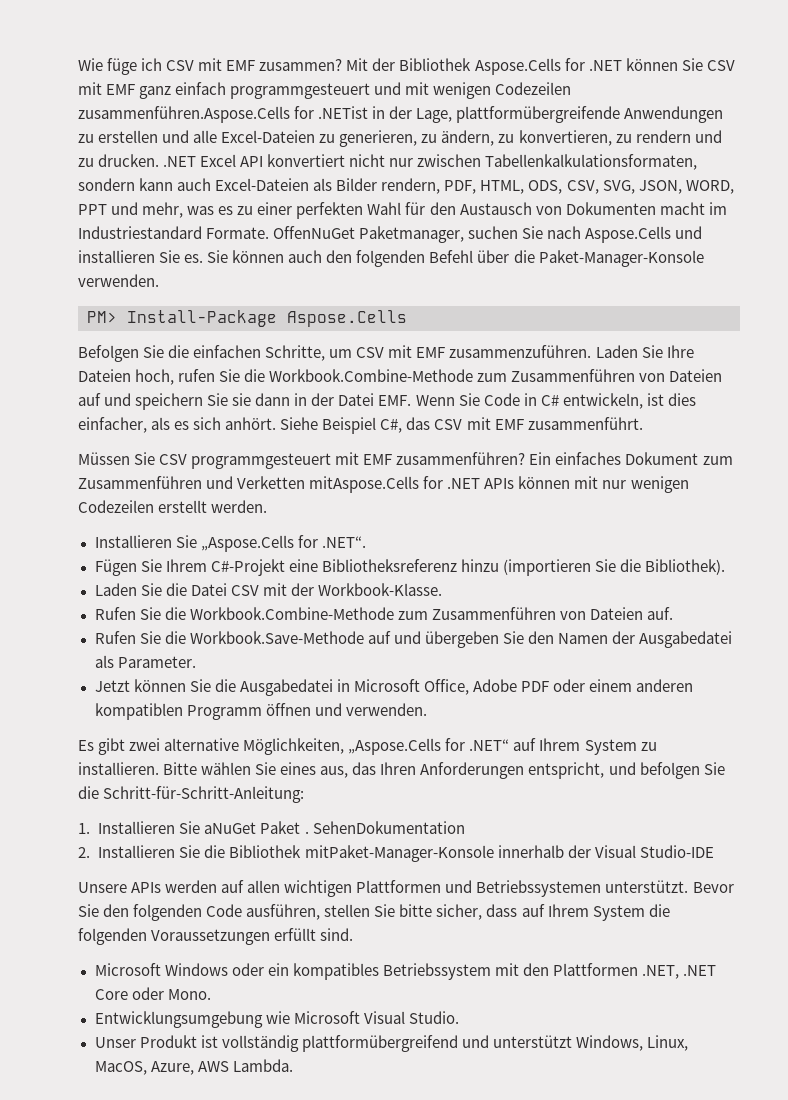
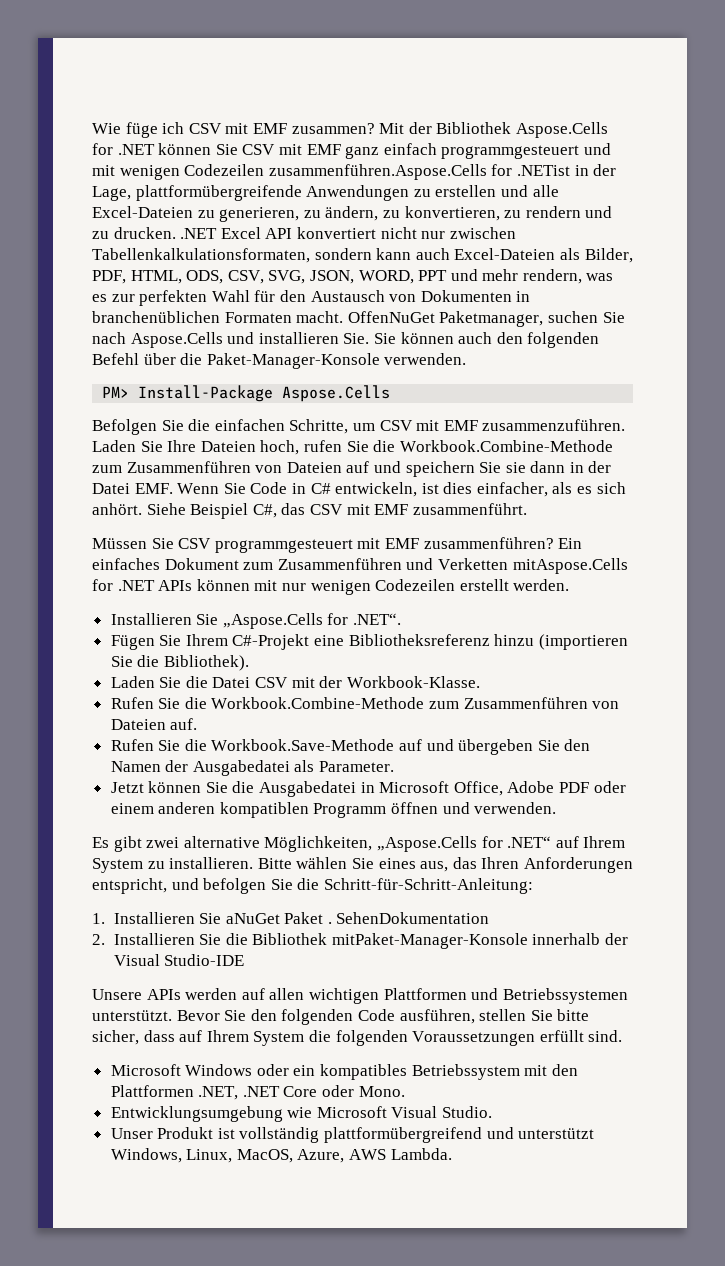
[336,178,441,194] Bilder rendern, -> [584,248,633,263] Bilder,
[142,202,293,218] mehr, was es zu einer -> [482,269,614,284] [92,294,135,302] mehr rendern, was es zur
[659,202,727,215] [78,226,270,239] macht im Industriestandard Formate. -> [516,291,531,302] [92,311,344,323] in branchenüblichen Formaten macht.
[159,250,204,263] Sie es. -> [343,333,370,344] Sie.

